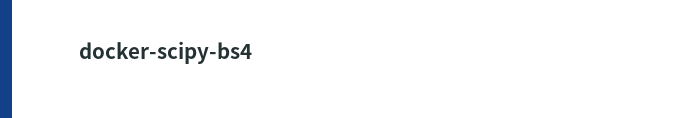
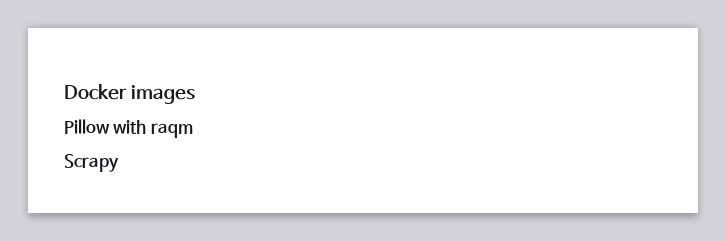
[79,41,252,64] docker-scipy-bs4 -> [64,84,196,104] [64,119,193,138] [64,154,119,172] Docker images // Pillow with raqm // Scrapy

